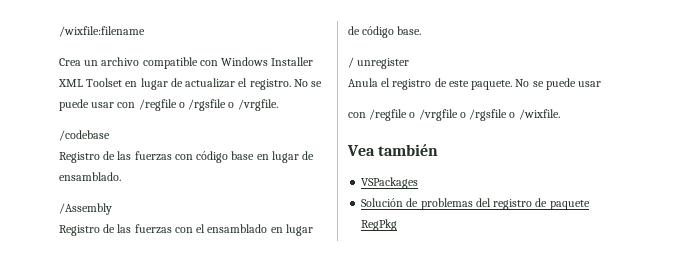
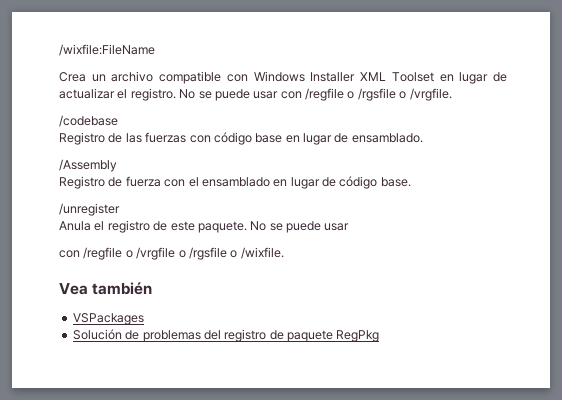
[59,26,145,37] /wixfile:filename -> [59,44,155,56] /wixfile:FileName
[117,224,172,234] las fuerzas -> [125,176,161,187] fuerza
[348,57,410,69] / unregister -> [59,203,120,216] /unregister

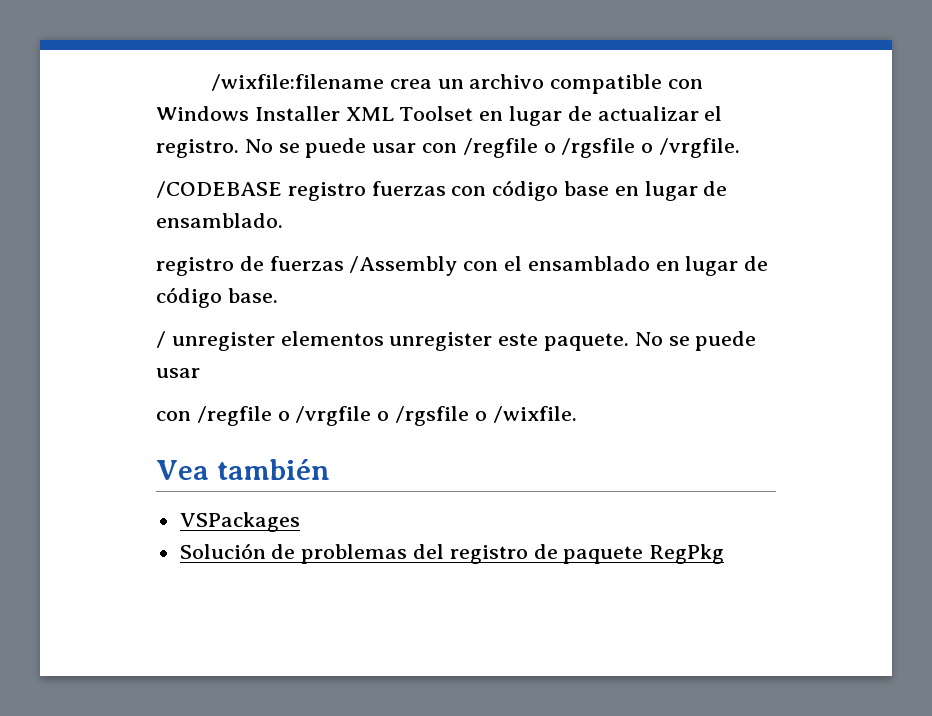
[59,44,155,56] [59,72,86,82] /wixfile:FileName // Crea -> [210,74,432,91] /wixfile:filename crea
[59,115,118,127] [59,132,142,145] /codebase // Registro de las -> [156,181,366,201] /CODEBASE registro
[59,159,117,172] [59,176,161,189] /Assembly // Registro de fuerza -> [156,256,458,276] registro de fuerzas /Assembly
[59,203,120,216] [59,220,168,233] /unregister // Anula el registro de -> [156,331,493,351] / unregister elementos unregister

